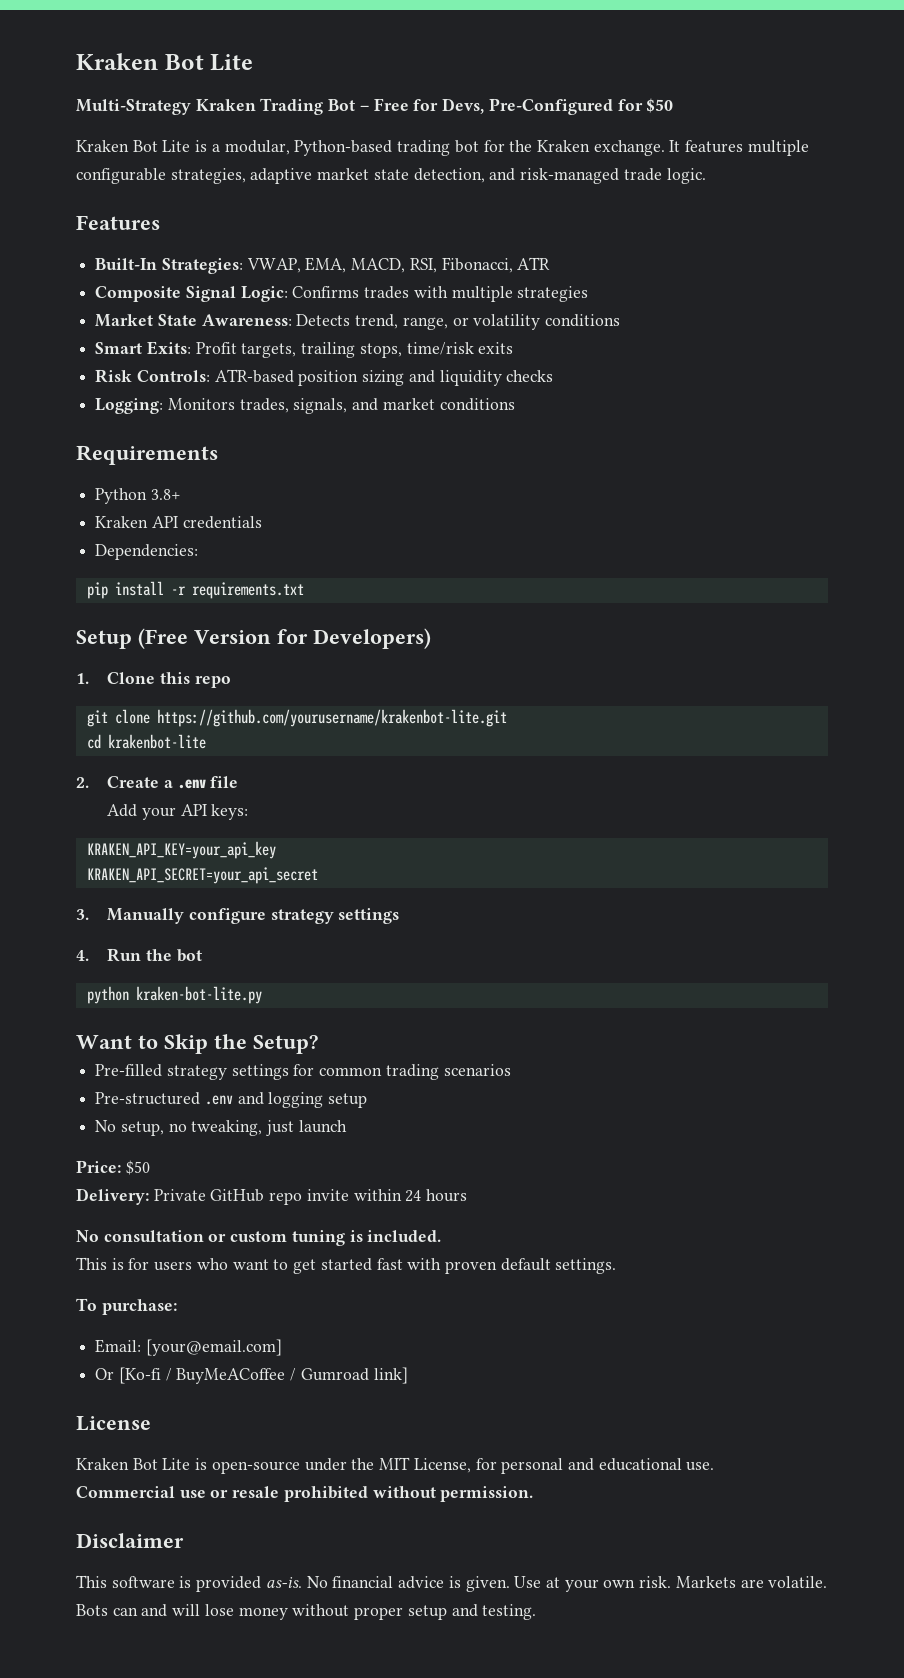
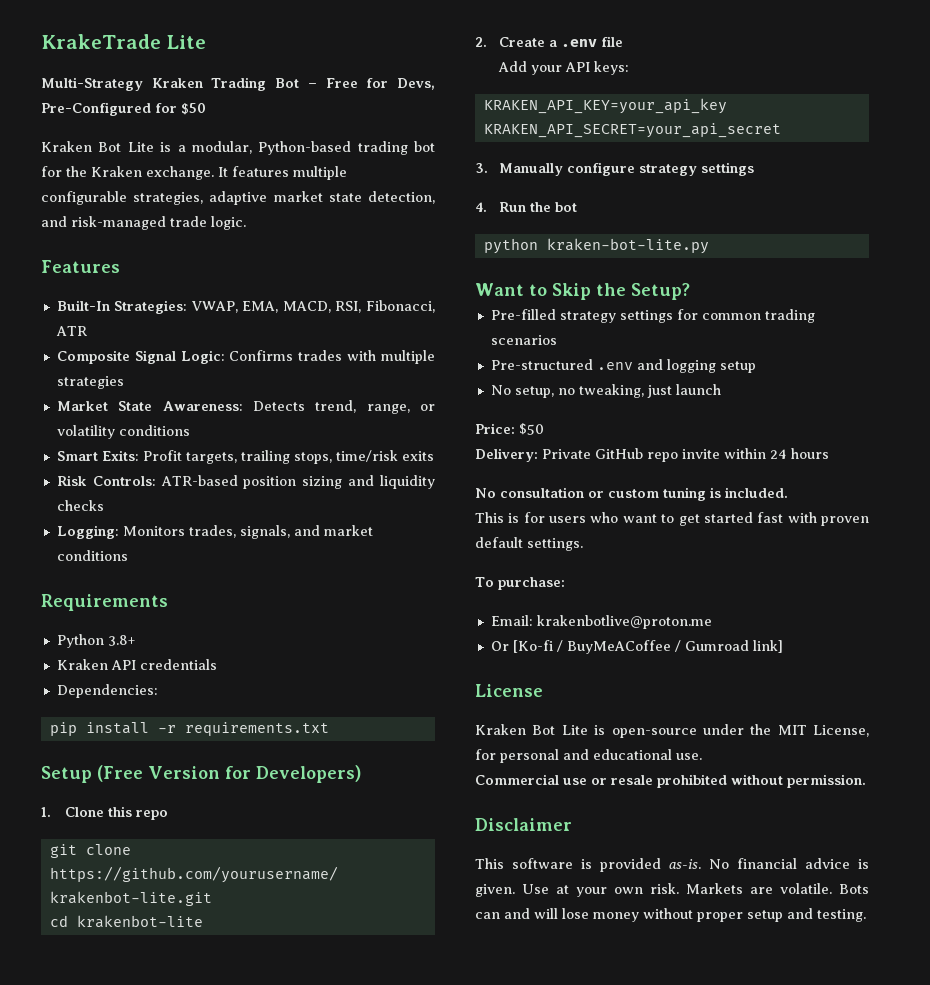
[76,53,204,70] Kraken Bot -> [41,34,161,49] KrakeTrade
[145,1339,282,1356] [your@email.com] -> [536,615,712,629] krakenbotlive@proton.me

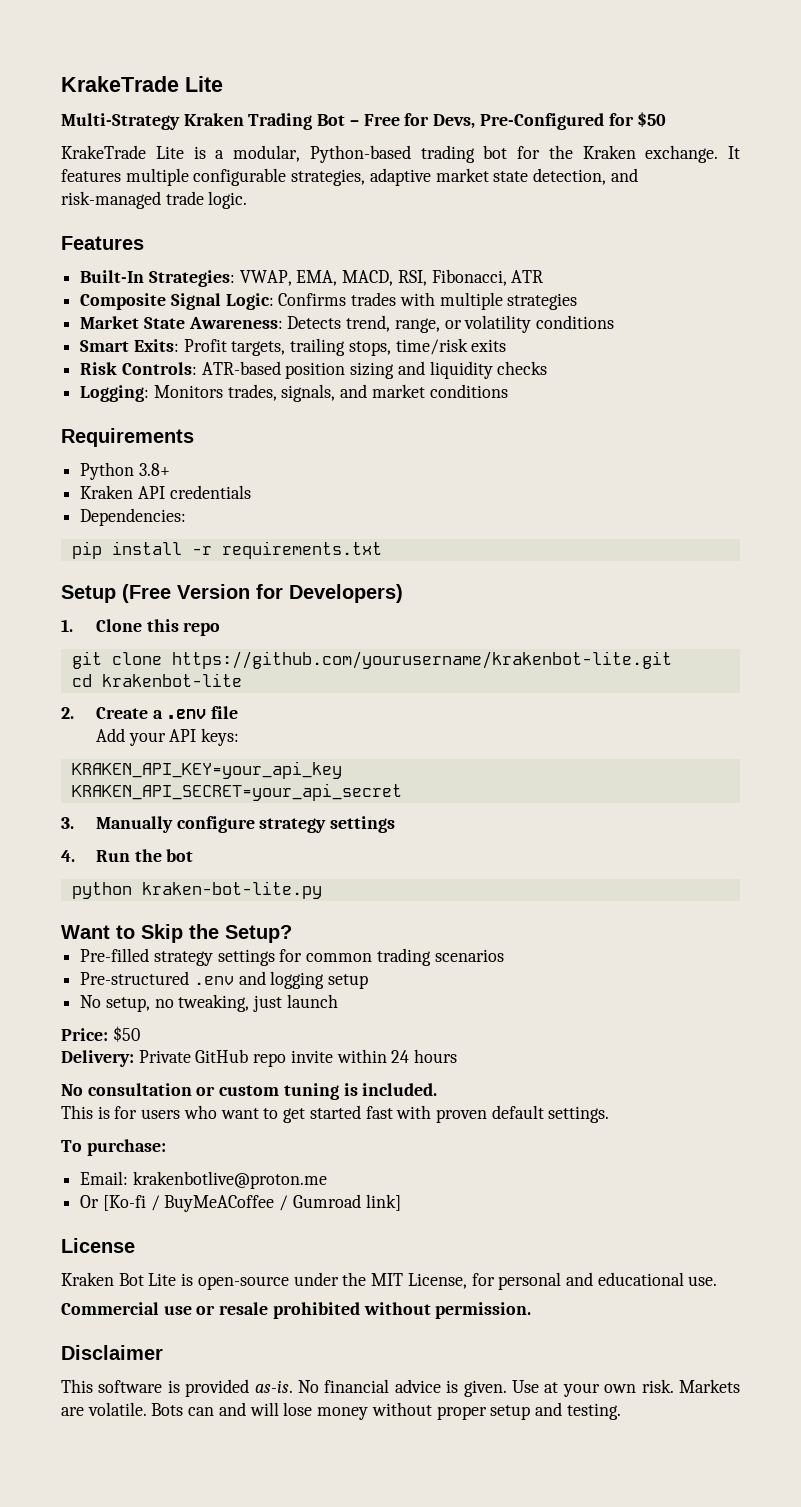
[41,141,122,152] Kraken Bot -> [61,145,146,159] KrakeTrade

